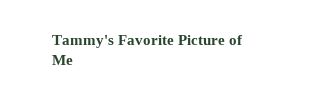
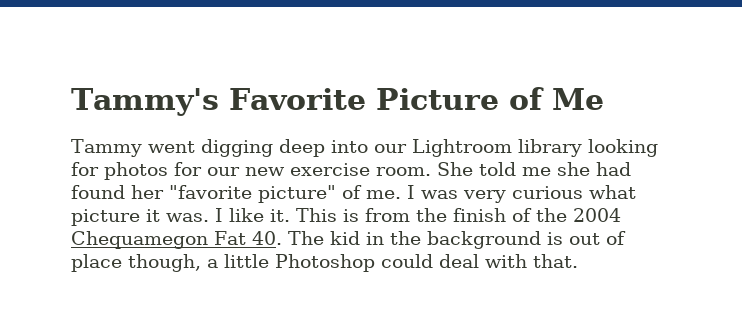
(73, 60) none -> [71,139,658,157] [71,162,631,180] [71,185,636,203] [71,208,621,226] [71,231,626,249] [71,254,578,272] // Tammy went digging deep into our Lightroom library looking for photos for our new exercise room. She told me she had found her "favorite picture" of me. I was very curious what picture it was. I like it. This is from the finish of the 2004 Chequamegon Fat 40. The kid in the background is out of place though, a little Photoshop could deal with that.

